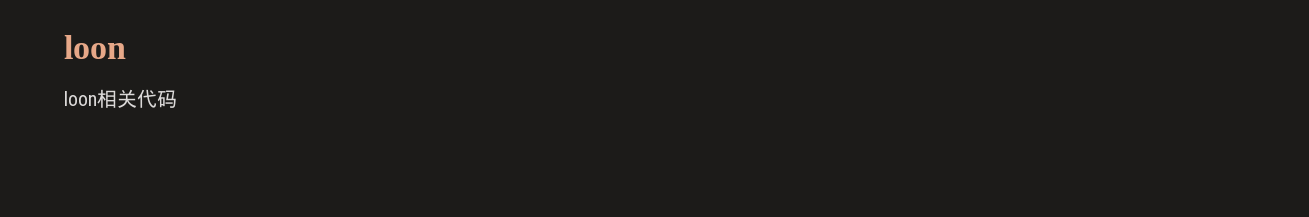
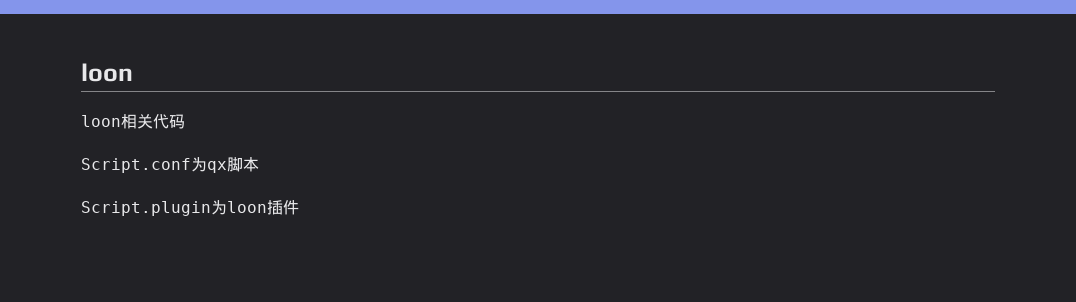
(177, 99) none -> [81,157,259,173] [81,200,299,216] // Script.conf为qx脚本 // Script.plugin为loon插件

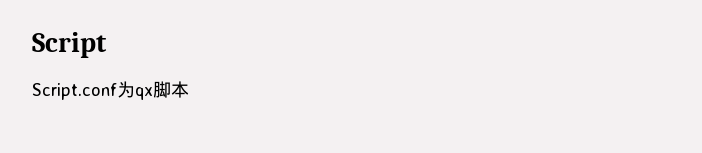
[81,63,133,82] [81,114,185,129] loon // loon相关代码 -> [32,32,107,58] Script
[81,200,299,216] // Script.plugin为loon插件 -> (189, 89) none

